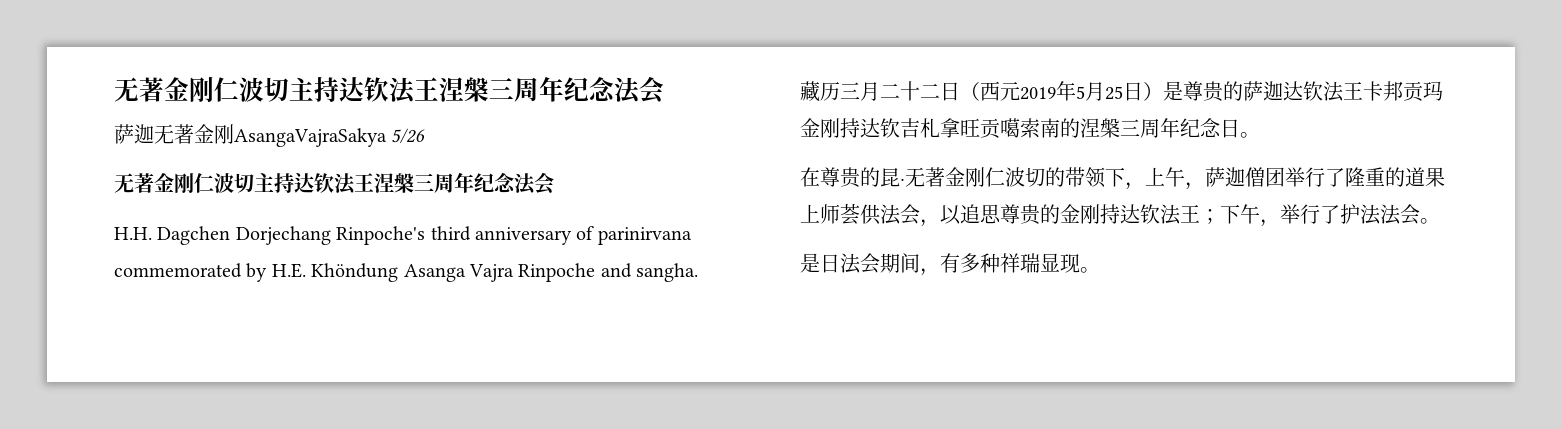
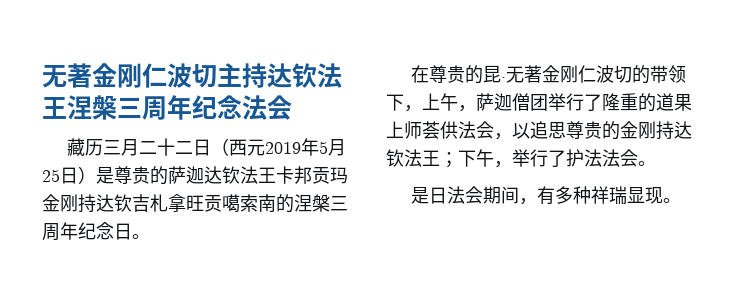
[114,124,426,147] [114,172,554,195] [114,226,692,245] [114,263,699,282] // 萨迦无著金刚AsangaVajraSakya 5/26 // 无著金刚仁波切主持达钦法王涅槃三周年纪念法会 // H.H. Dagchen Dorjechang Rinpoche's third anniversary of parinirvana commemorated by H.E. Khöndung Asanga Vajra Rinpoche and sangha. -> (292, 107) none

